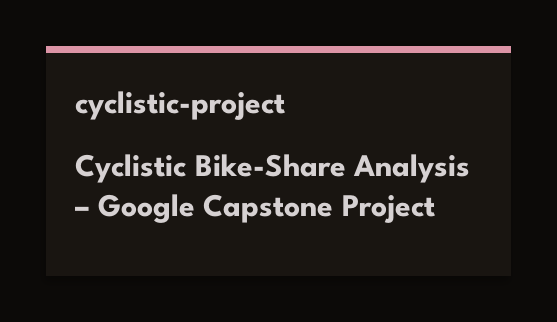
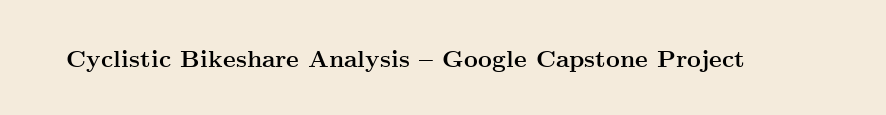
[75,91,285,120] [75,154,346,183] cyclistic-project // Cyclistic Bike-Share -> [66,50,299,72] Cyclistic Bikeshare

